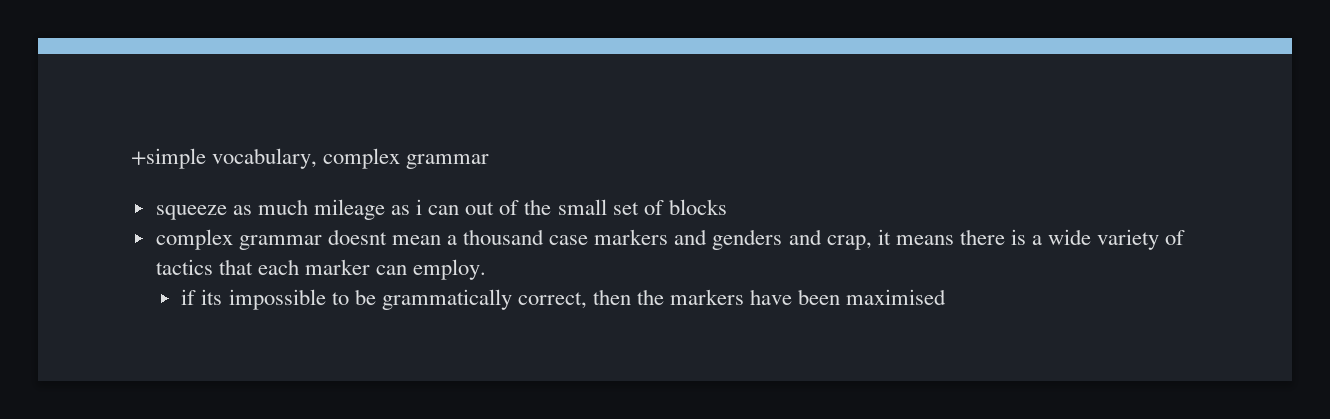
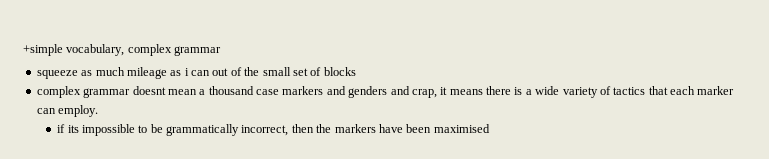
[517,292,587,309] correct, -> [241,125,289,136] incorrect,

